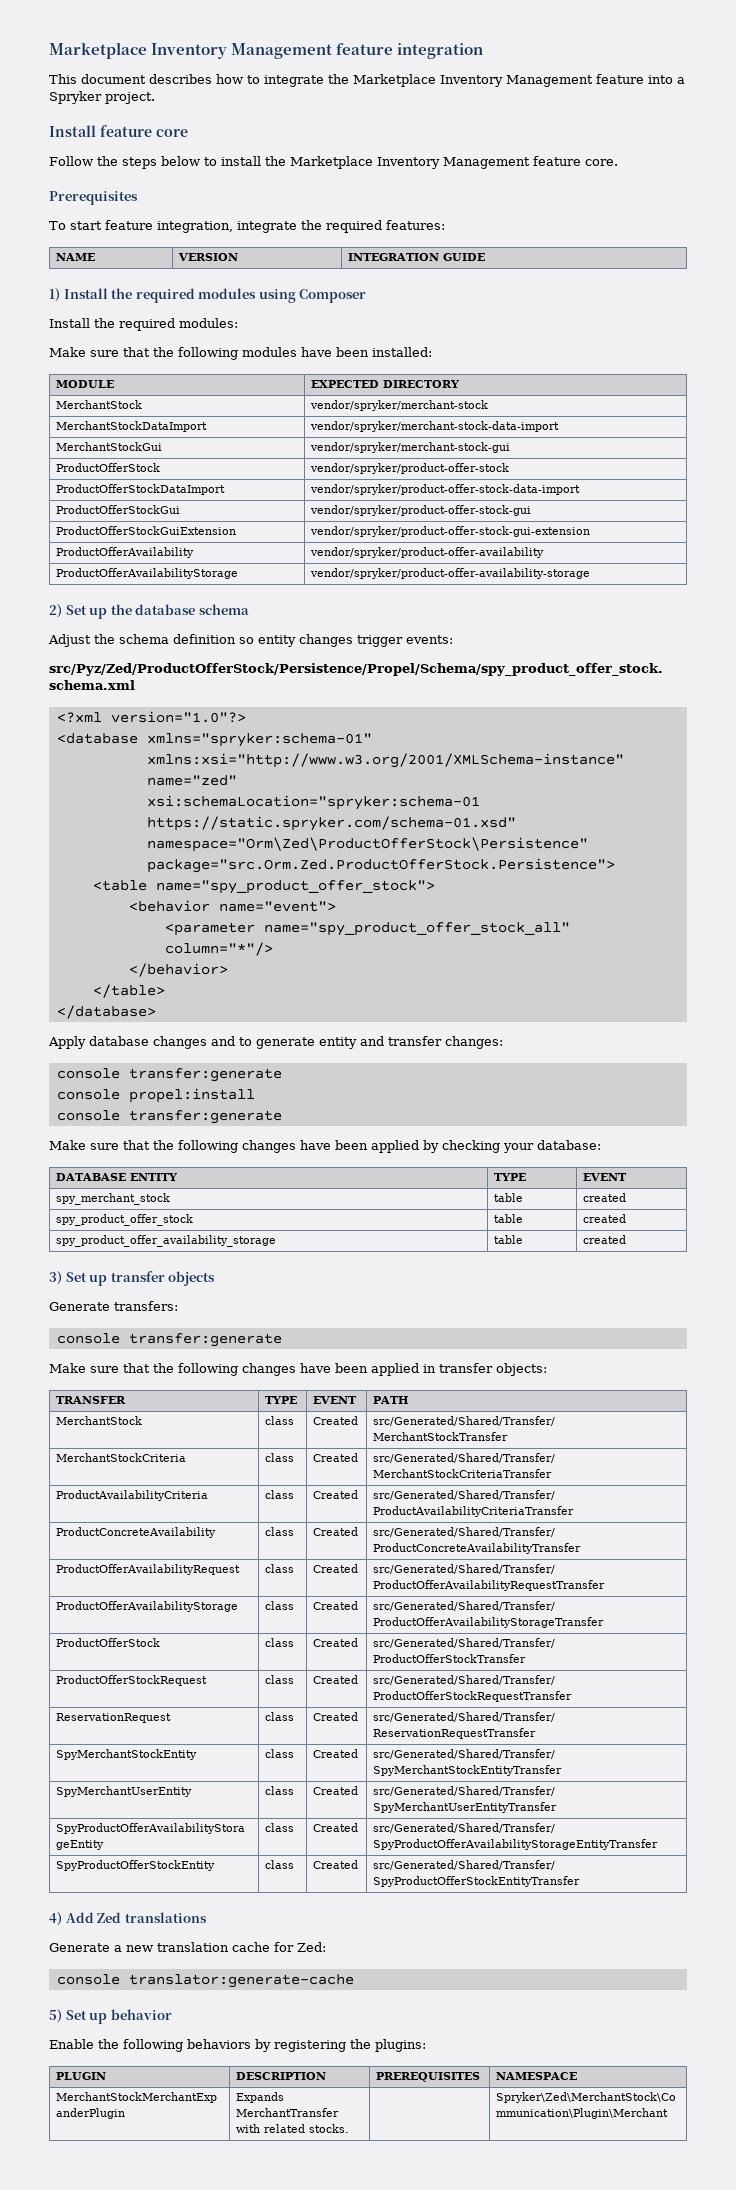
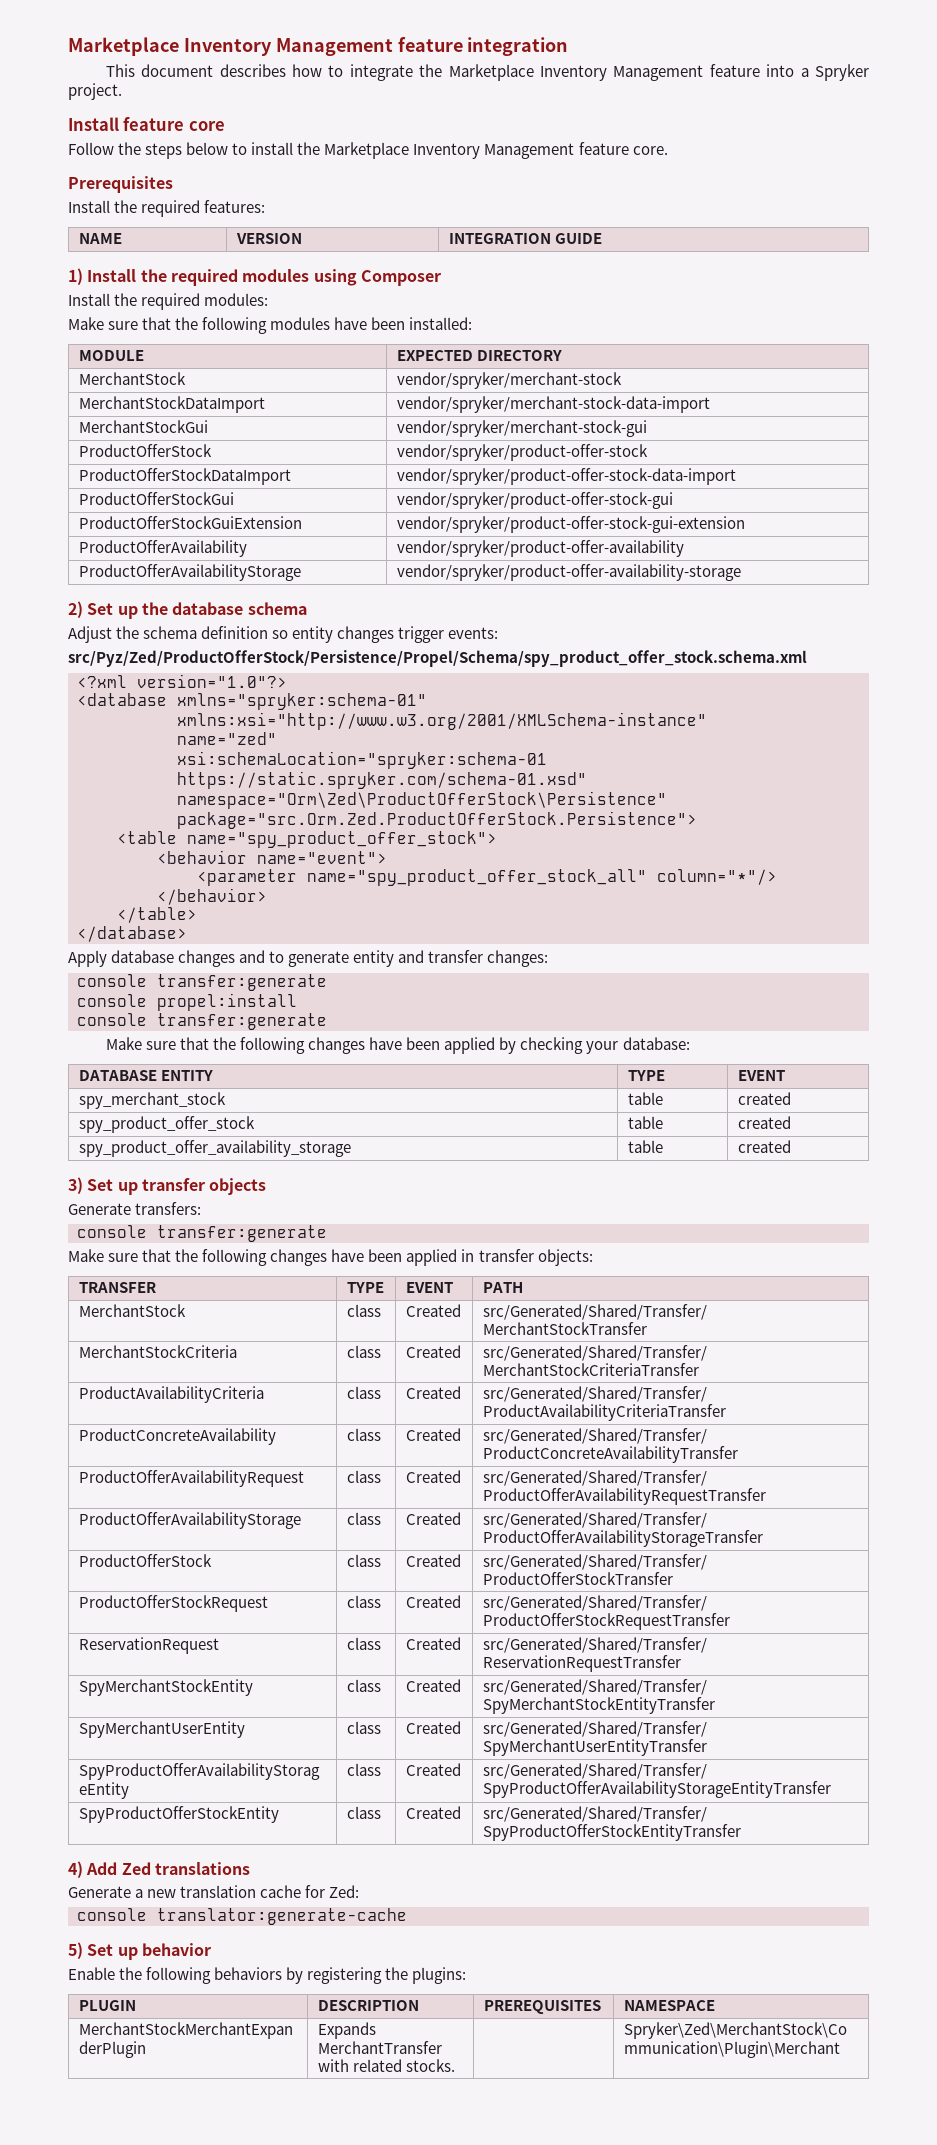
[49,220,297,233] To start feature integration, integrate -> [68,200,110,213] Install

